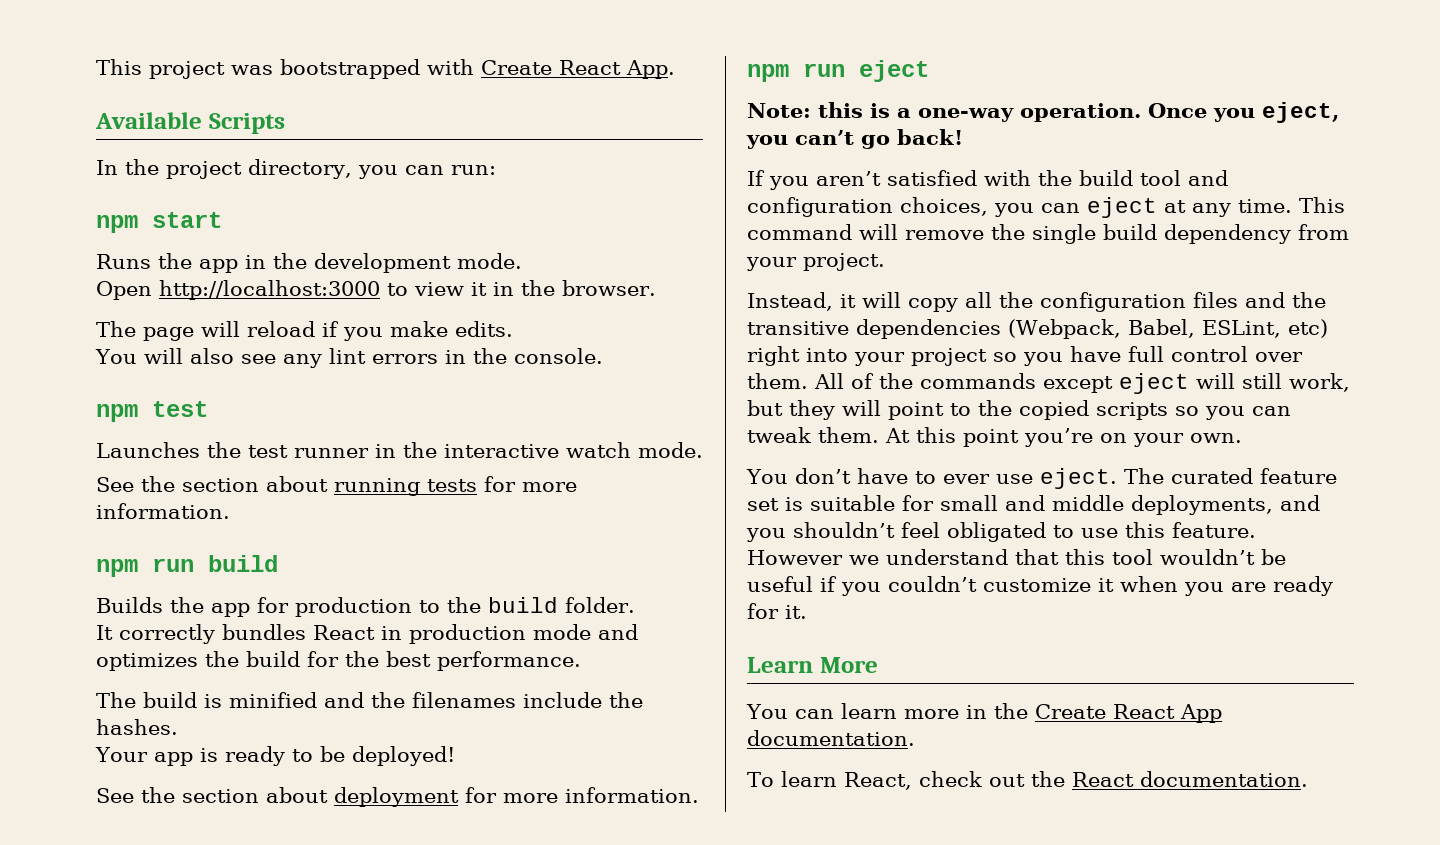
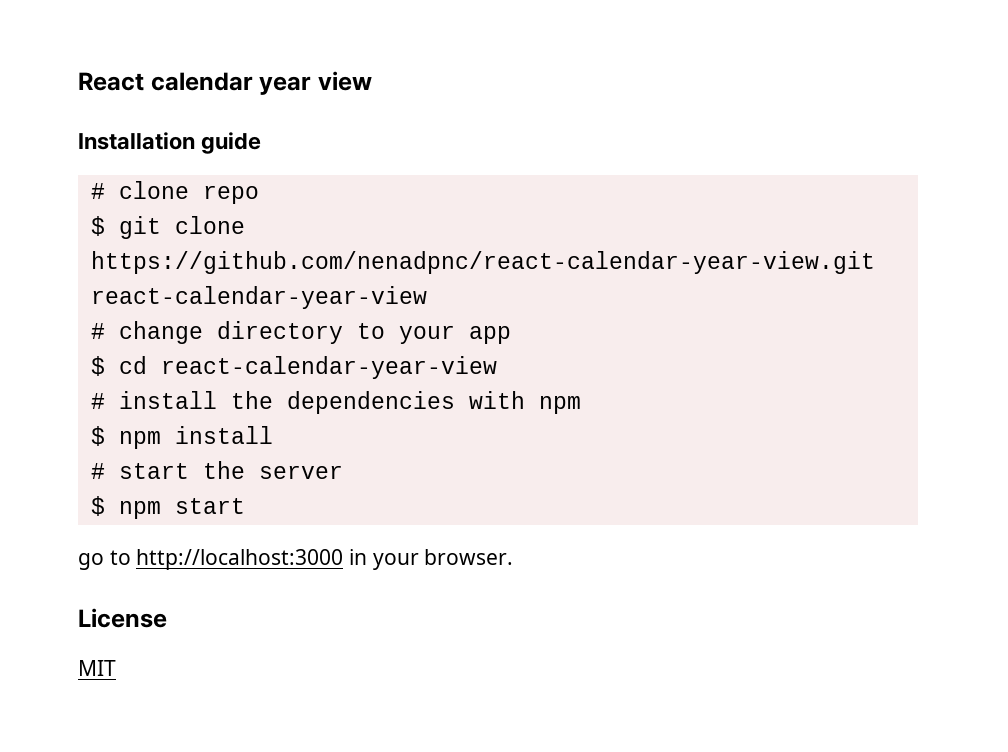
[96,59,675,79] [95,112,285,134] [96,159,496,179] [96,212,222,233] [96,253,522,273] [96,280,656,300] [96,321,513,341] [95,348,603,368] [96,401,208,422] [96,442,703,458] [96,476,577,496] [96,503,230,519] [96,555,278,577] [96,597,635,617] [96,624,638,644] [96,651,581,671] [96,692,643,708] [96,719,178,735] [95,746,455,766] [96,787,699,807] [747,60,929,82] [747,102,1339,123] [746,129,963,149] [747,170,1228,190] [747,197,1345,218] [747,224,1349,244] [746,253,885,271] [747,292,1326,312] [747,319,1328,339] [747,346,1303,366] [747,373,1350,394] [747,400,1291,420] [747,427,1242,447] [746,468,1337,489] [747,495,1320,515] [746,522,1256,542] [747,549,1286,565] [747,576,1333,596] [747,603,807,619] [747,657,878,673] [746,703,1222,723] [747,730,915,746] [747,771,1308,790] This project was bootstrapped with Create React App. // Available Scripts // In the project directory, you can run: // npm start // Runs the app in the development mode. // Open http://localhost:3000 to view it in the browser. // The page will reload if you make edits. // You will also see any lint errors in the console. // npm test // Launches the test runner in the interactive watch mode. // See the section about running tests for more information. // npm run build // Builds the app for production to the build folder. // It correctly bundles React in production mode and optimizes the build for the best performance. // The build is minified and the filenames include the hashes. // Your app is ready to be deployed! // See the section about deployment for more information. // npm run eject // Note: this is a one-way operation. Once you eject, you can’t go back! // If you aren’t satisfied with the build tool and configuration choices, you can eject at any time. This command will remove the single build dependency from your project. // Instead, it will copy all the configuration files and the transitive dependencies (Webpack, Babel, ESLint, etc) right into your project so you have full control over them. All of the commands except eject will still work, but they will point to the copied scripts so you can tweak them. At this point you’re on your own. // You don’t have to ever use eject. The curated feature set is suitable for small and middle deployments, and you shouldn’t feel obligated to use this feature. However we understand that this tool wouldn’t be useful if you couldn’t customize it when you are ready for it. // Learn More // You can learn more in the Create React App documentation. // To learn React, check out the React documentation. -> [78,71,372,95] [78,132,262,154] [90,181,259,204] [90,216,245,239] [90,251,875,274] [90,286,427,309] [90,321,511,344] [90,356,497,379] [90,391,581,414] [90,426,273,449] [90,461,343,479] [90,496,245,519] [78,549,514,570] [78,608,167,628] [78,660,116,676] React calendar year view // Installation guide // # clone repo // $ git clone https://github.com/nenadpnc/react-calendar-year-view.git react-calendar-year-view // # change directory to your app // $ cd react-calendar-year-view // # install the dependencies with npm // $ npm install // # start the server // $ npm start // go to http://localhost:3000 in your browser. // License // MIT

